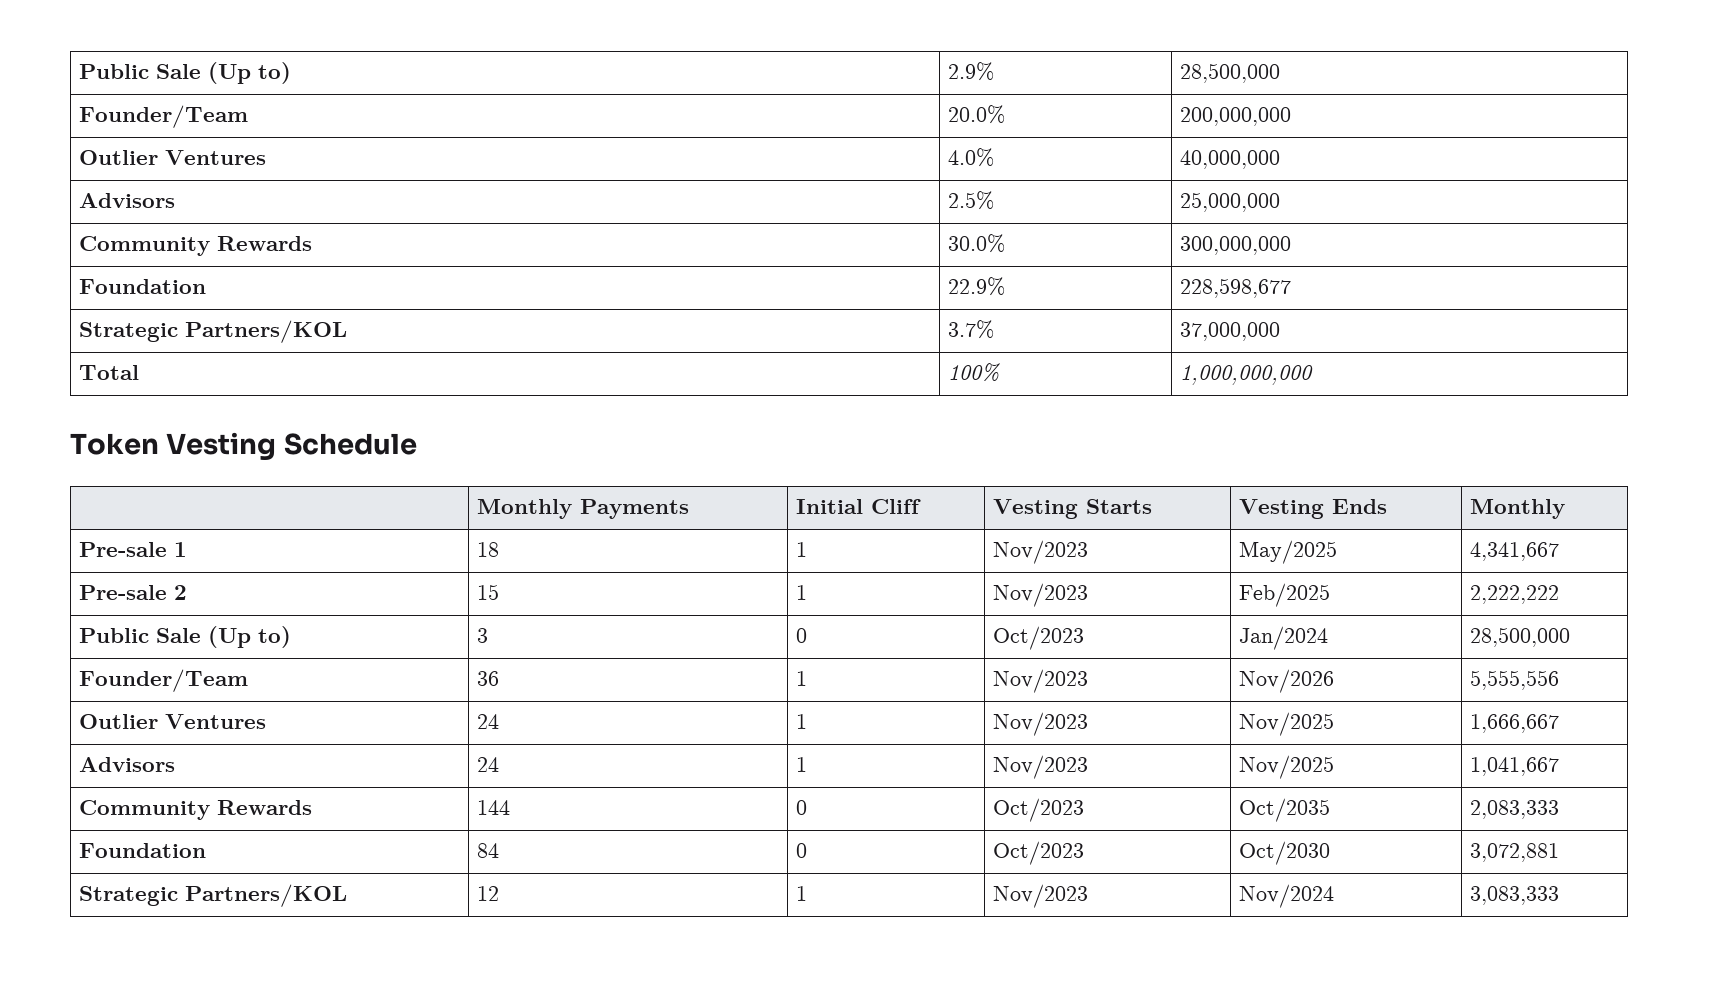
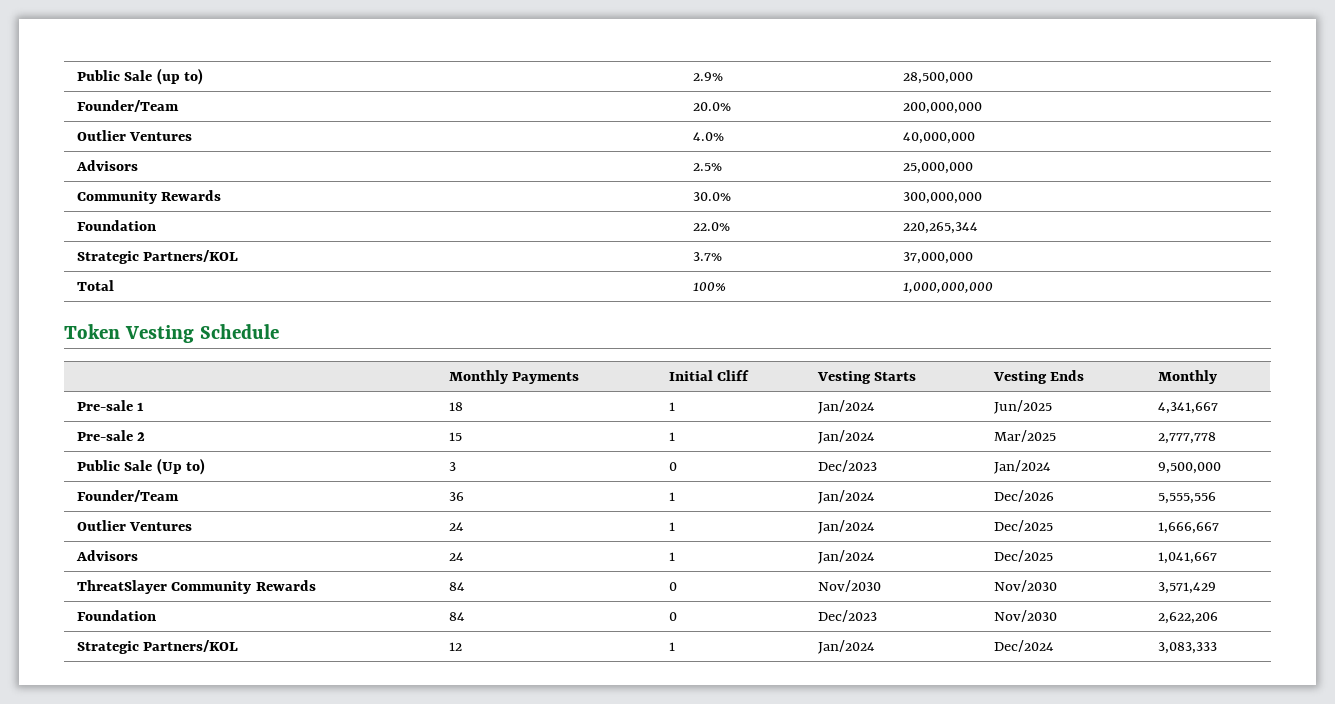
[79,62,252,84] Public Sale (Up -> [76,68,180,85] Public Sale (up
[948,277,1006,296] [1180,278,1292,298] 22.9% | 228,598,677 -> [692,222,730,231] [902,222,978,234] 22.0% | 220,265,344
[993,540,1089,564] [1239,540,1338,564] Nov/2023 | May/2025 -> [817,400,875,414] [993,400,1052,414] Jan/2024 | Jun/2025
[993,583,1089,607] [1239,583,1331,607] [1470,585,1560,604] Nov/2023 | Feb/2025 | 2,222,222 -> [817,430,875,444] [993,430,1056,442] [1157,432,1216,444] Jan/2024 | Mar/2025 | 2,777,778
[993,626,1085,650] [1239,626,1329,650] [1470,627,1571,647] Oct/2023 | Jan/2024 | 28,500,000 -> [817,460,877,472] [993,460,1051,474] [1157,462,1221,474] Dec/2023 | Jan/2024 | 9,500,000
[993,669,1089,693] [1239,669,1335,693] Nov/2023 | Nov/2026 -> [817,490,875,504] [993,490,1054,502] Jan/2024 | Dec/2026
[993,712,1089,736] [1239,712,1335,736] Nov/2023 | Nov/2025 -> [817,520,875,534] [993,520,1053,532] Jan/2024 | Dec/2025
[993,755,1089,779] [1239,755,1335,779] Nov/2023 | Nov/2025 -> [817,550,875,564] [993,550,1053,562] Jan/2024 | Dec/2025
[79,800,313,820] [477,800,511,815] [796,800,808,815] [993,798,1085,822] [1239,798,1331,822] [1470,800,1560,819] Community Rewards | 144 | 0 | Oct/2023 | Oct/2035 | 2,083,333 -> [76,580,316,594] [448,582,465,591] [668,582,677,591] [817,580,881,592] [993,580,1057,592] [1157,582,1216,594] ThreatSlayer Community Rewards | 84 | 0 | Nov/2030 | Nov/2030 | 3,571,429
[993,841,1085,865] [1239,841,1331,865] [1470,843,1560,862] Oct/2023 | Oct/2030 | 3,072,881 -> [817,610,877,622] [993,610,1057,622] [1157,612,1218,624] Dec/2023 | Nov/2030 | 2,622,206
[993,884,1089,908] [1239,884,1335,908] Nov/2023 | Nov/2024 -> [817,640,875,654] [993,640,1054,652] Jan/2024 | Dec/2024

